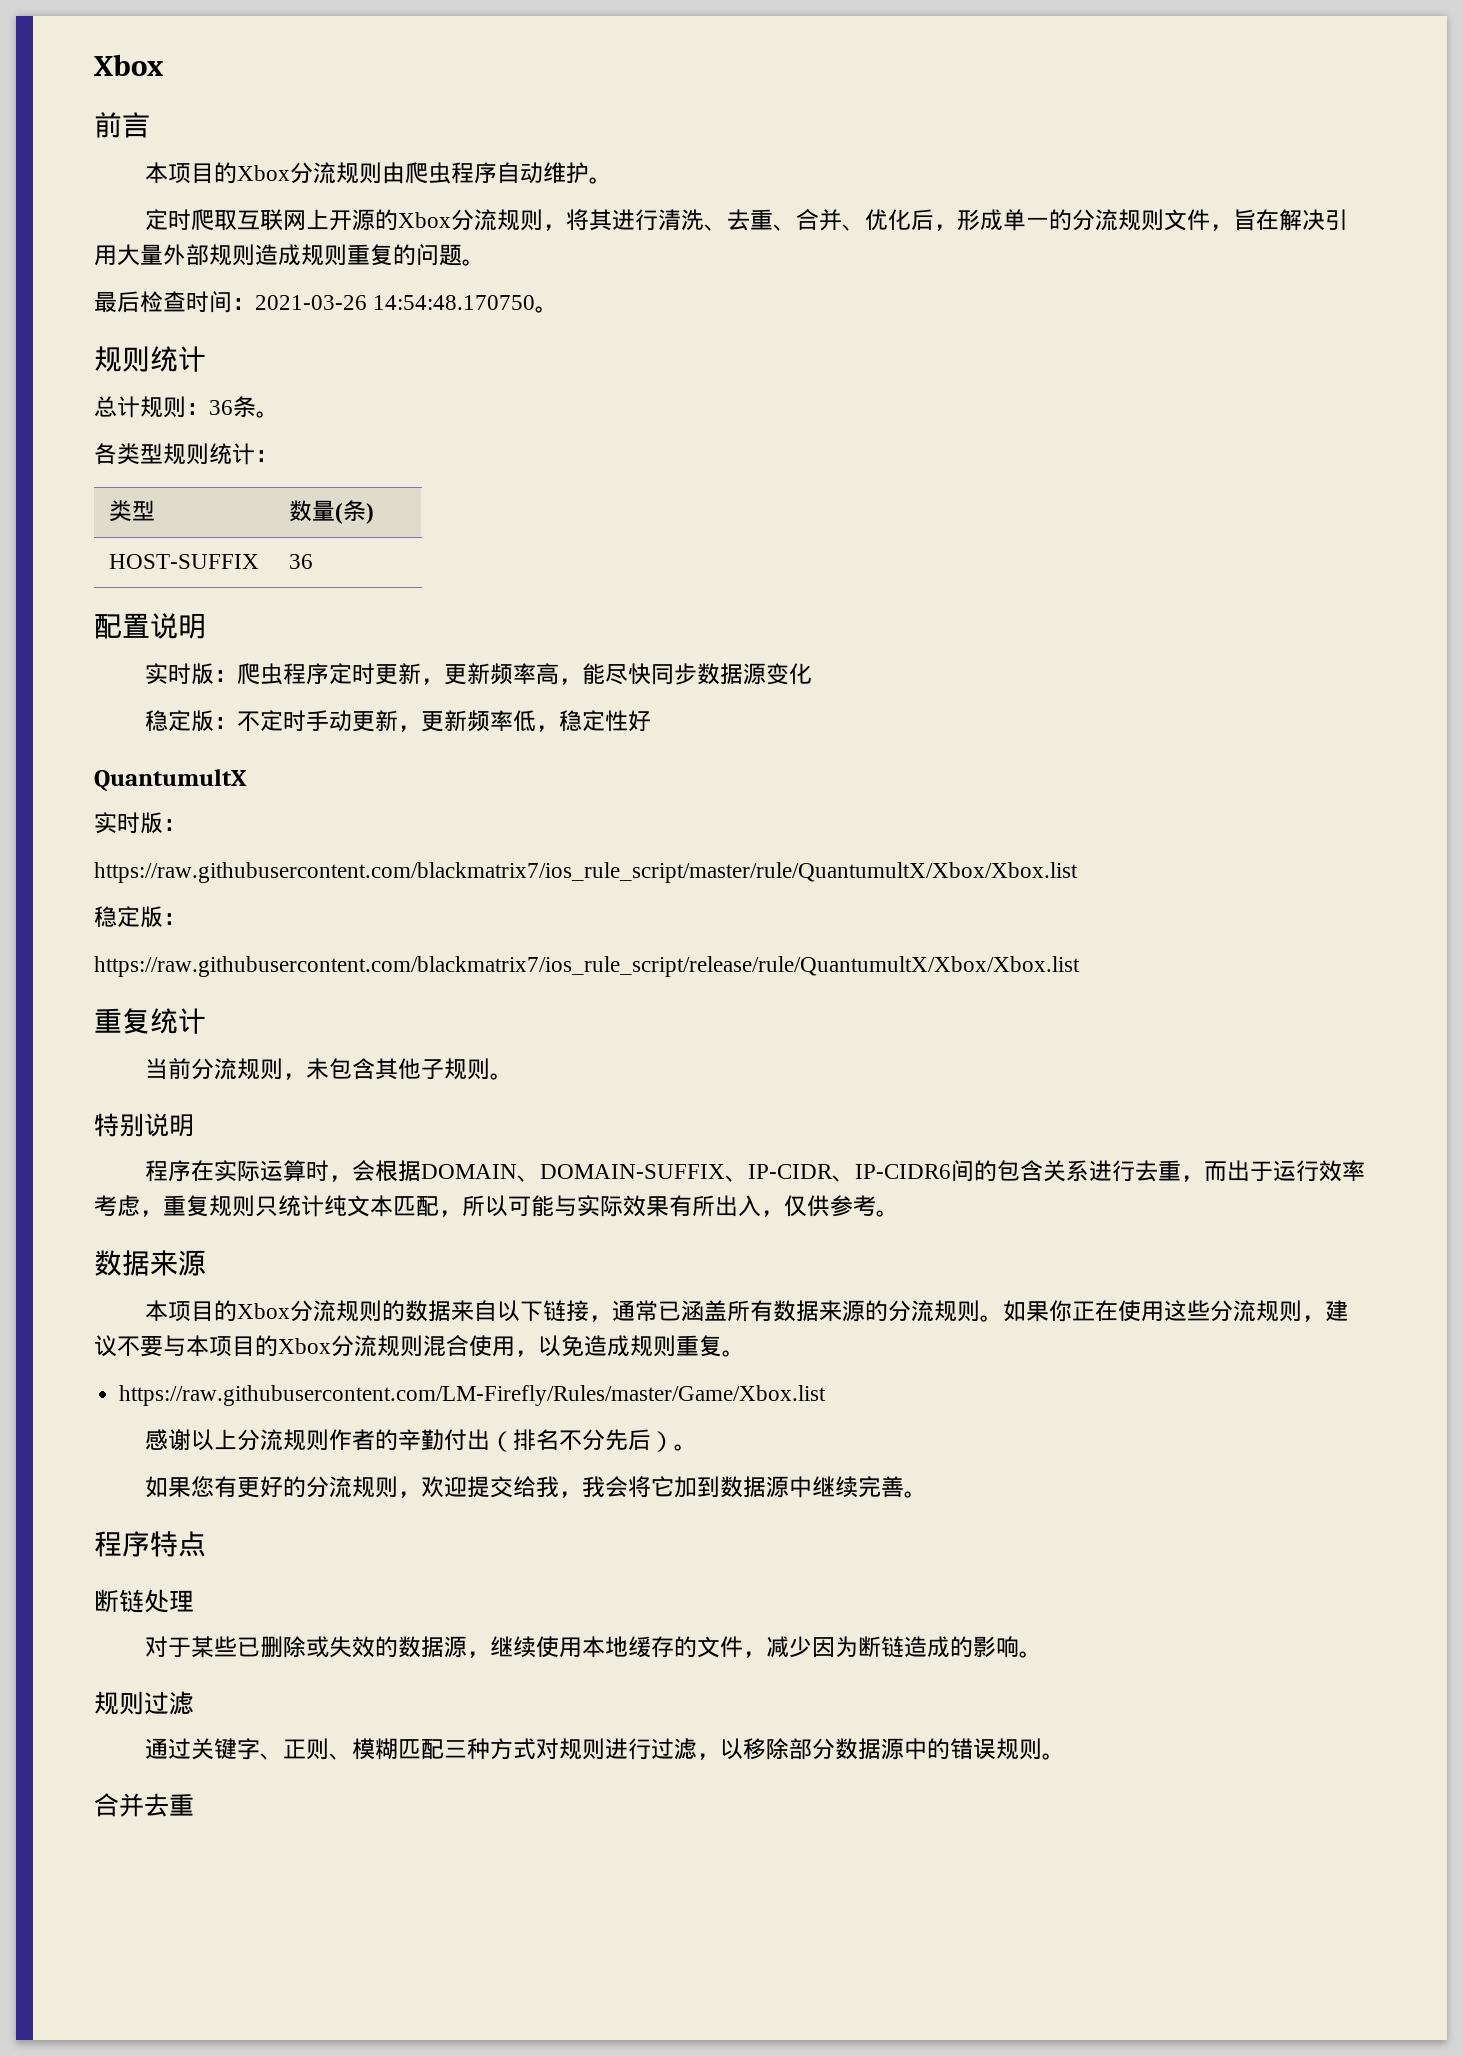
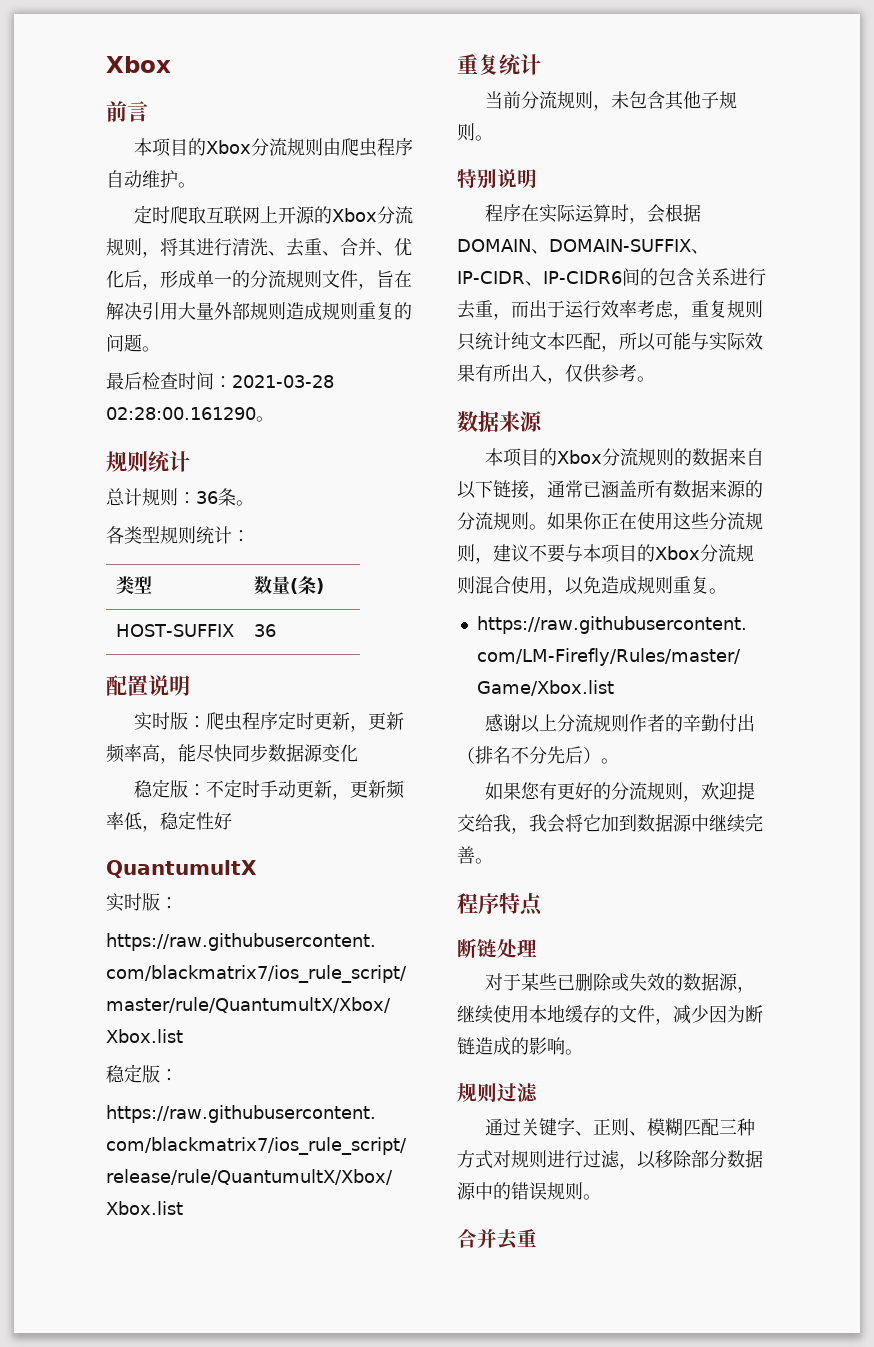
[255,295,536,310] 2021-03-26 14:54:48.170750 -> [232,375,334,388] [106,407,256,420] 2021-03-28 02:28:00.161290

